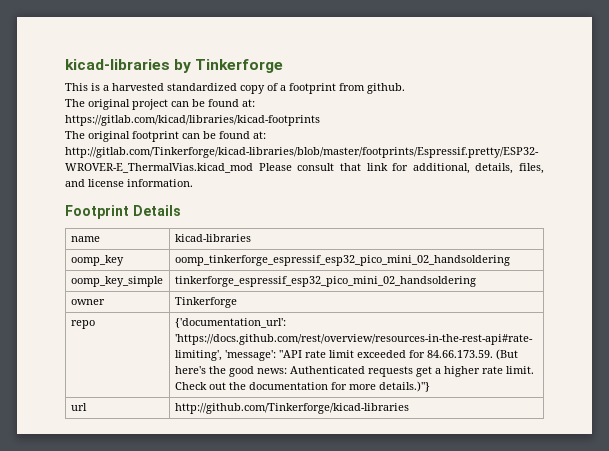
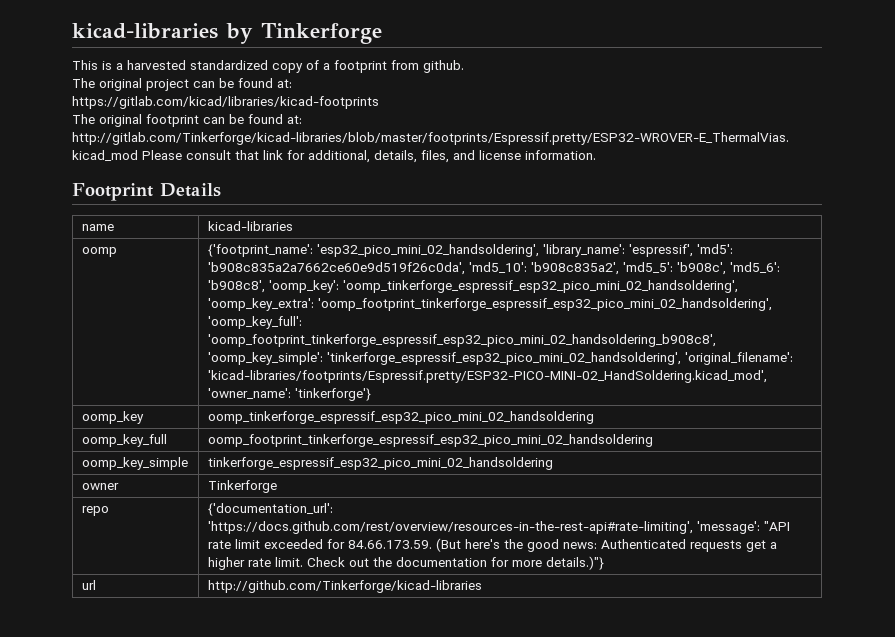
(251, 238) none -> [81,247,117,257] [207,244,733,257] [207,262,780,275] [207,280,738,293] [207,298,772,311] [207,316,302,329] [207,334,716,347] [207,352,793,365] [207,370,767,383] [207,388,371,401] // oomp | {'footprint_name': 'esp32_pico_mini_02_handsoldering', 'library_name': 'espressif', 'md5': 'b908c835a2a7662ce60e9d519f26c0da', 'md5_10': 'b908c835a2', 'md5_5': 'b908c', 'md5_6': 'b908c8', 'oomp_key': 'oomp_tinkerforge_espressif_esp32_pico_mini_02_handsoldering', 'oomp_key_extra': 'oomp_footprint_tinkerforge_espressif_esp32_pico_mini_02_handsoldering', 'oomp_key_full': 'oomp_footprint_tinkerforge_espressif_esp32_pico_mini_02_handsoldering_b908c8', 'oomp_key_simple': 'tinkerforge_espressif_esp32_pico_mini_02_handsoldering', 'original_filename': 'kicad-libraries/footprints/Espressif.pretty/ESP32-PICO-MINI-02_HandSoldering.kicad_mod', 'owner_name': 'tinkerforge'}
(510, 260) none -> [81,434,167,447] [207,434,653,447] // oomp_key_full | oomp_footprint_tinkerforge_espressif_esp32_pico_mini_02_handsoldering

